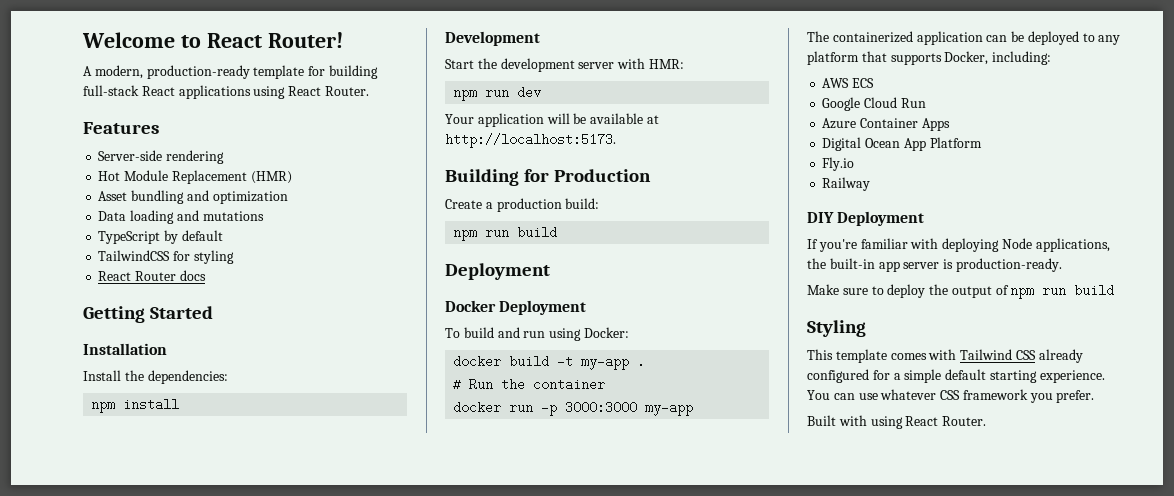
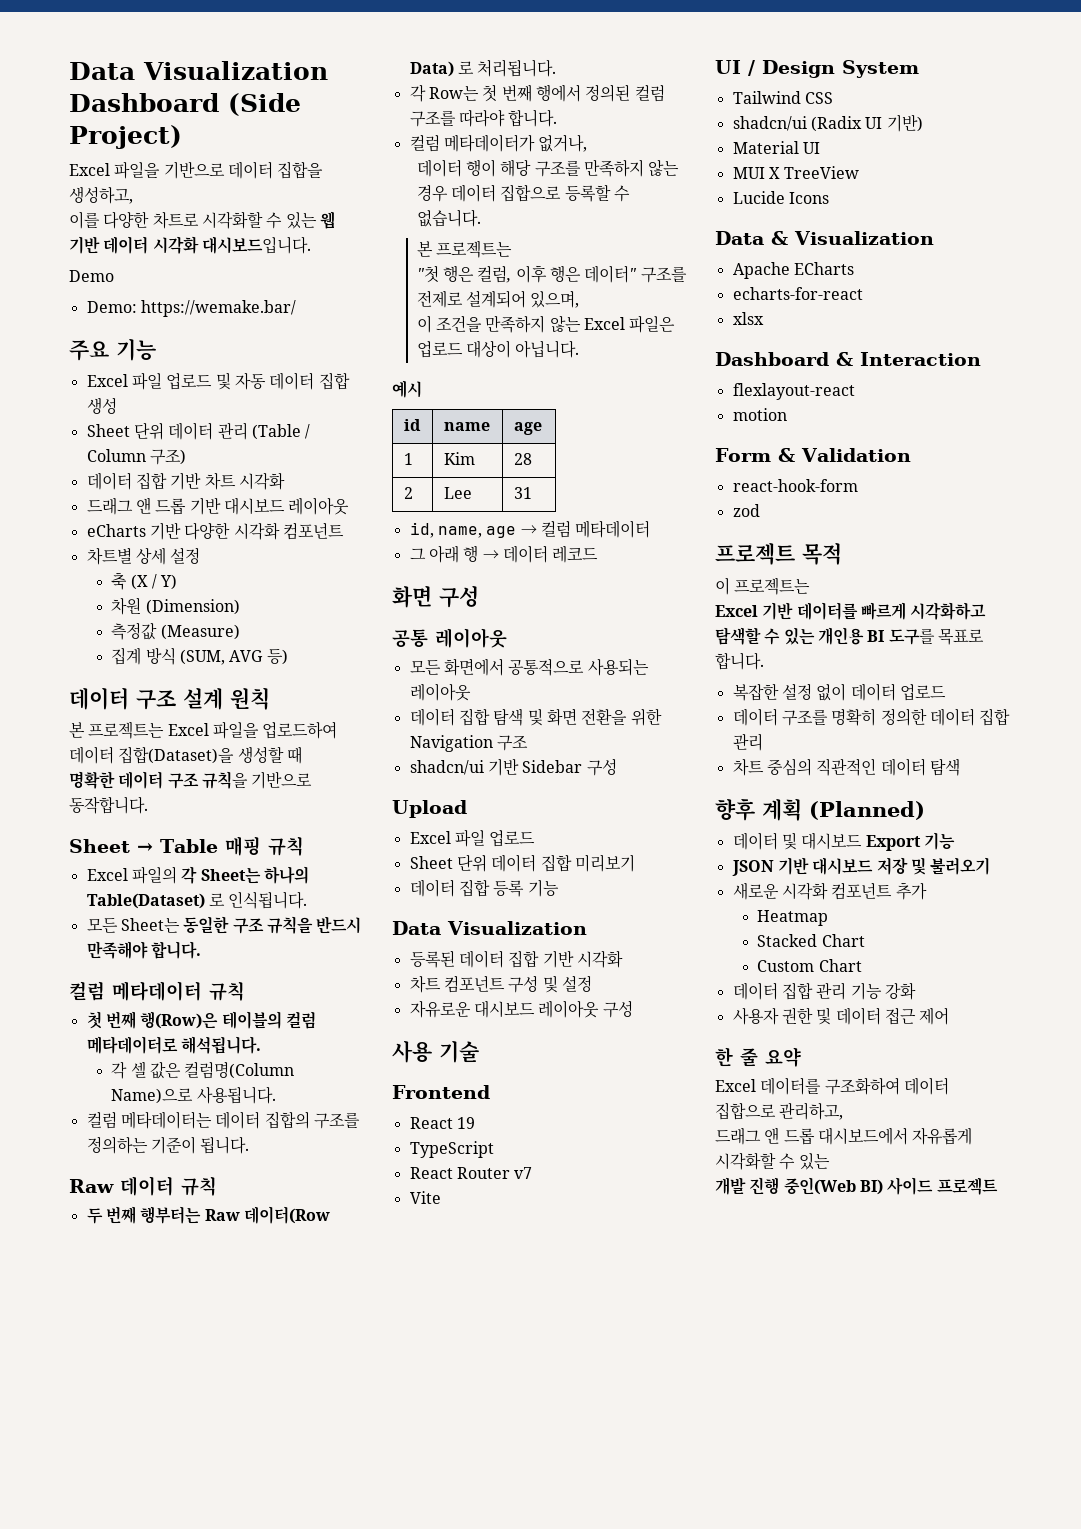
[82,32,343,48] [83,65,378,79] [83,85,369,99] [83,122,159,134] [98,150,225,164] [98,170,292,184] [98,190,288,204] [98,210,264,224] [98,230,223,244] [98,250,234,264] [98,270,206,281] [83,306,214,323] [83,343,167,355] [83,370,228,384] [91,398,180,413] [445,31,540,46] [445,58,684,72] [453,86,542,101] [445,113,659,127] [445,133,616,148] [445,169,652,186] [445,198,600,212] [453,226,558,241] [445,263,550,280] [445,300,587,315] [445,327,629,341] [453,355,646,370] [453,378,606,391] [453,401,694,416] [807,31,1121,45] [807,51,1052,65] [822,78,875,88] [822,97,926,111] [822,118,950,131] [822,137,982,151] [822,157,855,171] [822,177,871,191] [807,211,925,226] [807,238,1110,252] [807,258,1062,272] [807,284,1115,299] [807,320,866,337] [807,349,1083,363] [807,369,1105,383] [807,389,1095,403] [807,415,987,429] Welcome to React Router! // A modern, production-ready template for building full-stack React applications using React Router. // Features // Server-side rendering // Hot Module Replacement (HMR) // Asset bundling and optimization // Data loading and mutations // TypeScript by default // TailwindCSS for styling // React Router docs // Getting Started // Installation // Install the dependencies: // npm install // Development // Start the development server with HMR: // npm run dev // Your application will be available at http://localhost:5173. // Building for Production // Create a production build: // npm run build // Deployment // Docker Deployment // To build and run using Docker: // docker build -t my-app . // # Run the container // docker run -p 3000:3000 my-app // The containerized application can be deployed to any platform that supports Docker, including: // AWS ECS // Google Cloud Run // Azure Container Apps // Digital Ocean App Platform // Fly.io // Railway // DIY Deployment // If you're familiar with deploying Node applications, the built-in app server is production-ready. // Make sure to deploy the output of npm run build // Styling // This template comes with Tailwind CSS already configured for a simple default starting experience. You can use whatever CSS framework you prefer. // Built with using React Router. -> [69,61,328,80] [69,93,301,116] [69,125,182,149] [69,161,324,179] [69,186,133,204] [69,211,335,229] [69,236,311,254] [69,270,114,282] [86,300,296,317] [69,338,156,361] [86,372,350,390] [86,397,117,414] [86,422,311,440] [86,449,186,465] [86,472,285,490] [86,497,350,515] [86,522,344,540] [86,547,201,565] [111,572,178,590] [111,597,240,615] [111,622,240,640] [111,647,288,665] [69,687,270,710] [69,721,338,739] [69,746,302,764] [69,771,313,789] [69,796,148,814] [69,836,304,856] [86,866,309,884] [86,891,308,909] [86,916,362,934] [86,941,201,959] [69,981,245,1001] [86,1011,316,1029] [86,1036,261,1054] [111,1061,295,1079] [111,1086,276,1104] [86,1111,360,1129] [86,1136,250,1154] [69,1176,217,1196] [86,1206,330,1224] [409,59,557,77] [409,84,665,102] [409,109,558,127] [409,134,588,152] [416,159,680,177] [416,184,631,202] [416,209,481,227] [416,240,513,258] [416,265,687,283] [416,290,580,308] [416,315,676,333] [416,340,580,358] [392,380,422,398] [403,419,421,431] [443,422,490,431] [513,422,542,435] [403,453,413,465] [443,452,475,465] [513,453,532,465] [403,487,413,499] [443,487,472,499] [513,487,532,499] [409,520,651,538] [409,545,599,563] [392,585,479,608] [392,628,507,648] [409,658,649,676] [409,683,471,701] [409,708,662,726] [409,735,528,752] [409,758,617,776] [392,800,467,818] [409,829,536,847] [409,854,635,872] [409,879,559,897] [392,921,587,935] [409,950,623,968] [409,975,592,993] [409,1000,633,1018] [392,1040,479,1063] [392,1085,490,1099] [409,1117,475,1129] [409,1141,494,1158] [409,1167,533,1179] [409,1191,441,1204] [715,60,919,78] [732,91,833,104] [732,114,923,132] [732,141,820,154] [732,166,860,179] [732,191,829,204] [715,231,934,245] [732,262,854,279] [732,287,863,300] [732,312,764,325] [715,352,981,366] [732,383,855,400] [732,408,787,421] [715,448,911,462] [732,479,858,492] [732,504,760,517] [715,543,842,565] [715,577,811,595] [715,602,987,620] [715,627,984,645] [715,652,764,670] [732,683,946,701] [732,708,1011,726] [732,733,763,751] [732,758,960,776] [715,798,925,821] [732,832,955,851] [731,857,991,876] [732,882,927,900] [757,910,829,926] [757,934,865,947] [757,959,862,972] [732,982,916,1000] [732,1007,950,1025] [715,1047,801,1067] [715,1077,949,1095] [715,1102,844,1120] [715,1127,973,1145] [715,1152,830,1170] [715,1177,998,1195] Data Visualization Dashboard (Side Project) // Excel 파일을 기반으로 데이터 집합을 생성하고, // 이를 다양한 차트로 시각화할 수 있는 웹 기반 데이터 시각화 대시보드입니다. // Demo // Demo: https://wemake.bar/ // 주요 기능 // Excel 파일 업로드 및 자동 데이터 집합 생성 // Sheet 단위 데이터 관리 (Table / Column 구조) // 데이터 집합 기반 차트 시각화 // 드래그 앤 드롭 기반 대시보드 레이아웃 // eCharts 기반 다양한 시각화 컴포넌트 // 차트별 상세 설정 // 축 (X / Y) // 차원 (Dimension) // 측정값 (Measure) // 집계 방식 (SUM, AVG 등) // 데이터 구조 설계 원칙 // 본 프로젝트는 Excel 파일을 업로드하여 데이터 집합(Dataset)을 생성할 때 // 명확한 데이터 구조 규칙을 기반으로 동작합니다. // Sheet → Table 매핑 규칙 // Excel 파일의 각 Sheet는 하나의 Table(Dataset) 로 인식됩니다. // 모든 Sheet는 동일한 구조 규칙을 반드시 만족해야 합니다. // 컬럼 메타데이터 규칙 // 첫 번째 행(Row)은 테이블의 컬럼 메타데이터로 해석됩니다. // 각 셀 값은 컬럼명(Column Name)으로 사용됩니다. // 컬럼 메타데이터는 데이터 집합의 구조를 정의하는 기준이 됩니다. // Raw 데이터 규칙 // 두 번째 행부터는 Raw 데이터(Row Data) 로 처리됩니다. // 각 Row는 첫 번째 행에서 정의된 컬럼 구조를 따라야 합니다. // 컬럼 메타데이터가 없거나, // 데이터 행이 해당 구조를 만족하지 않는 경우 데이터 집합으로 등록할 수 없습니다. // 본 프로젝트는 // "첫 행은 컬럼, 이후 행은 데이터" 구조를 전제로 설계되어 있으며, // 이 조건을 만족하지 않는 Excel 파일은 업로드 대상이 아닙니다. // 예시 // id | name | age // 1 | Kim | 28 // 2 | Lee | 31 // id, name, age → 컬럼 메타데이터 // 그 아래 행 → 데이터 레코드 // 화면 구성 // 공통 레이아웃 // 모든 화면에서 공통적으로 사용되는 레이아웃 // 데이터 집합 탐색 및 화면 전환을 위한 Navigation 구조 // shadcn/ui 기반 Sidebar 구성 // Upload // Excel 파일 업로드 // Sheet 단위 데이터 집합 미리보기 // 데이터 집합 등록 기능 // Data Visualization // 등록된 데이터 집합 기반 시각화 // 차트 컴포넌트 구성 및 설정 // 자유로운 대시보드 레이아웃 구성 // 사용 기술 // Frontend // React 19 // TypeScript // React Router v7 // Vite // UI / Design System // Tailwind CSS // shadcn/ui (Radix UI 기반) // Material UI // MUI X TreeView // Lucide Icons // Data & Visualization // Apache ECharts // echarts-for-react // xlsx // Dashboard & Interaction // flexlayout-react // motion // Form & Validation // react-hook-form // zod // 프로젝트 목적 // 이 프로젝트는 // Excel 기반 데이터를 빠르게 시각화하고 탐색할 수 있는 개인용 BI 도구를 목표로 합니다. // 복잡한 설정 없이 데이터 업로드 // 데이터 구조를 명확히 정의한 데이터 집합 관리 // 차트 중심의 직관적인 데이터 탐색 // 향후 계획 (Planned) // 데이터 및 대시보드 Export 기능 // JSON 기반 대시보드 저장 및 불러오기 // 새로운 시각화 컴포넌트 추가 // Heatmap // Stacked Chart // Custom Chart // 데이터 집합 관리 기능 강화 // 사용자 권한 및 데이터 접근 제어 // 한 줄 요약 // Excel 데이터를 구조화하여 데이터 집합으로 관리하고, // 드래그 앤 드롭 대시보드에서 자유롭게 시각화할 수 있는 // 개발 진행 중인(Web BI) 사이드 프로젝트

